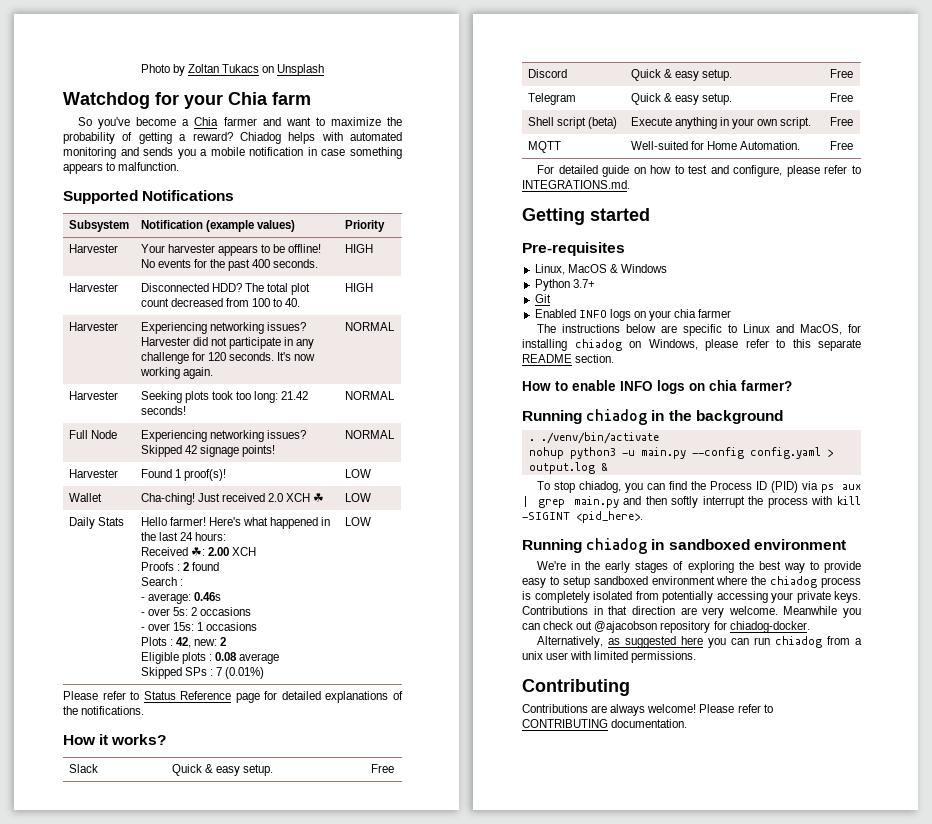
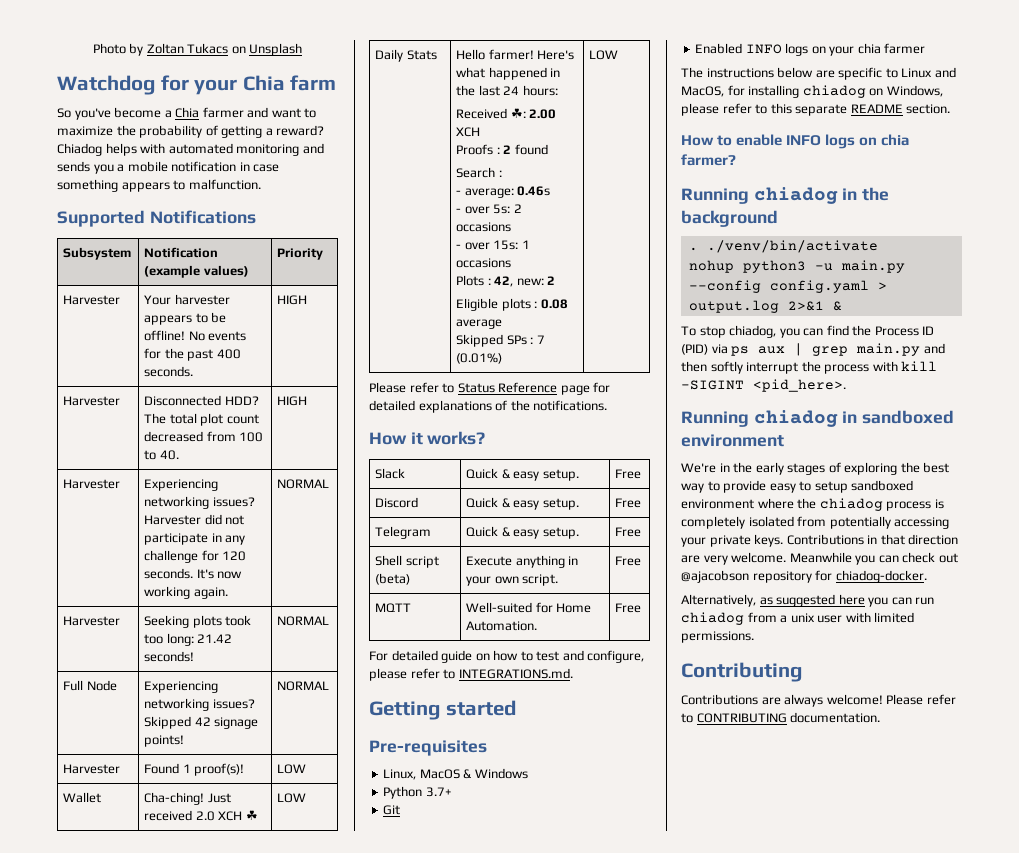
(595, 468) none -> [787,301,824,311] 2>&1

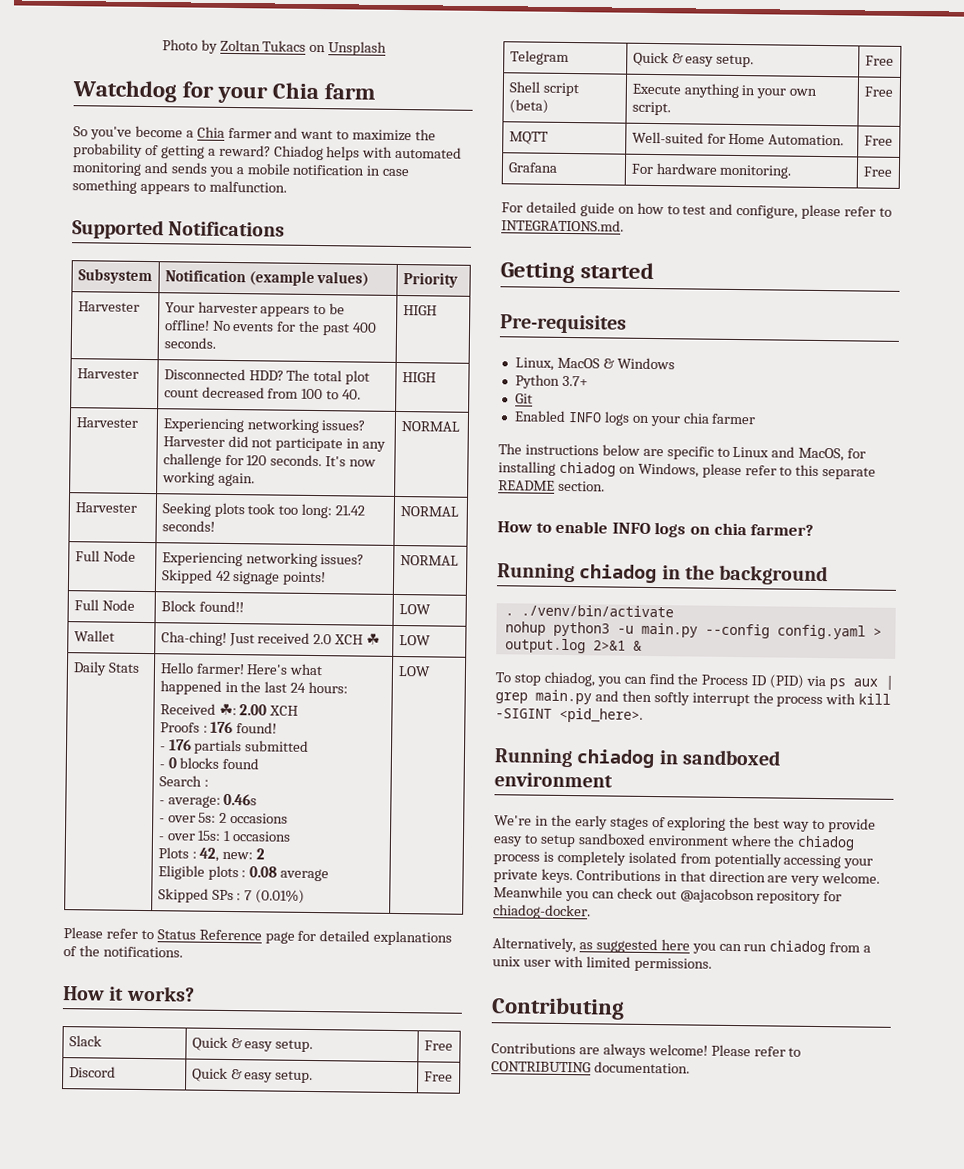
[63,764,121,774] [144,763,245,776] Harvester | Found 1 proof(s)! -> [73,599,135,611] [160,600,244,613] Full Node | Block found!!
[503,145,512,154] 2 -> [210,721,278,734] [159,739,310,755] [158,757,220,769] 176 found! // - 176 partials submitted // - 0 blocks
(642, 608) none -> [507,162,558,173] [630,163,792,179] [862,166,892,177] // Grafana | For hardware monitoring. | Free

